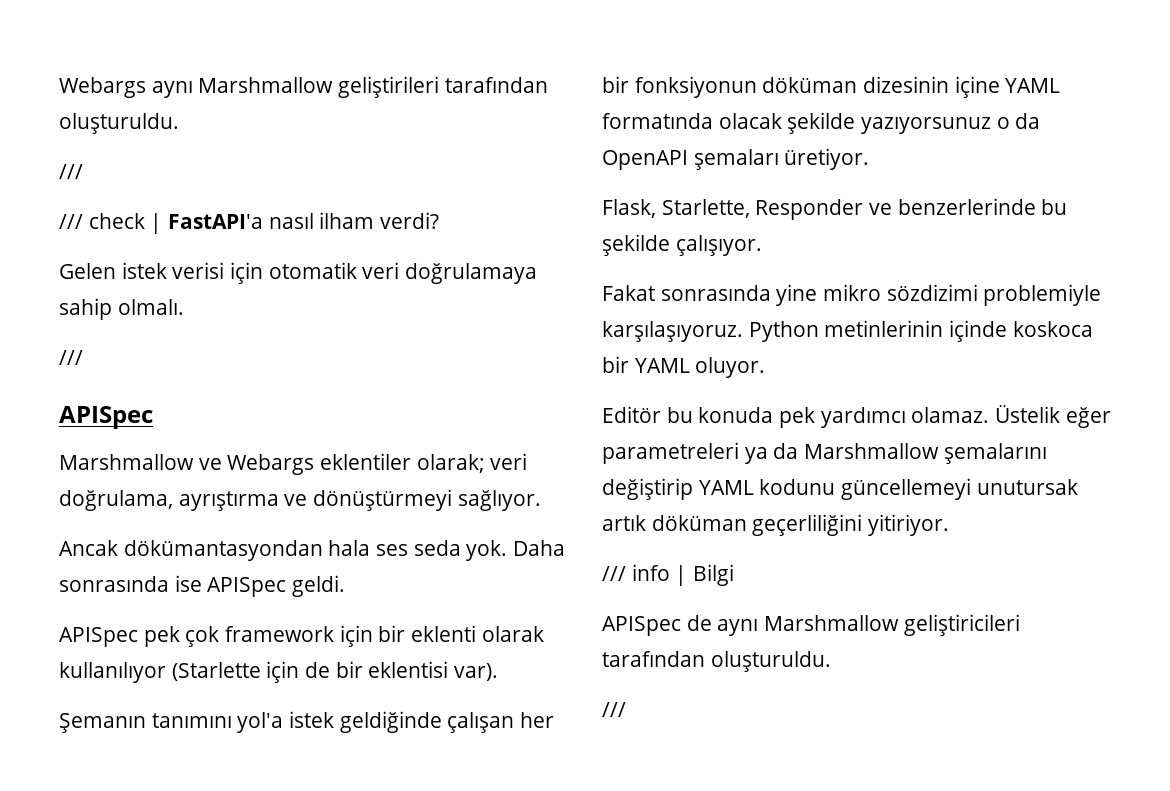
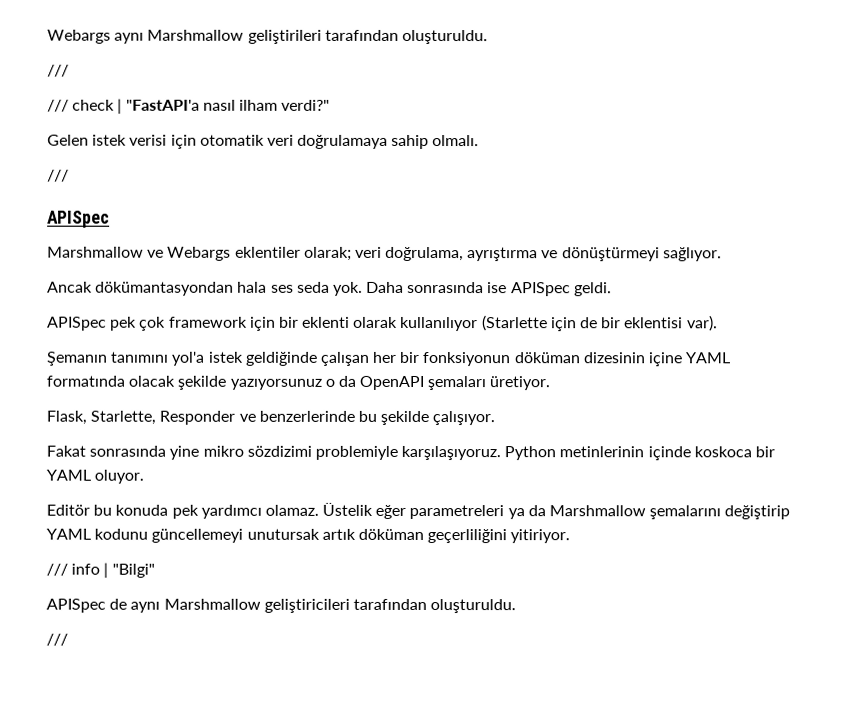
[168,214,264,229] FastAPI'a -> [125,99,200,111] "FastAPI'a
[380,212,440,229] verdi? -> [281,99,331,111] verdi?"
[693,564,735,586] Bilgi -> [111,563,155,578] "Bilgi"

